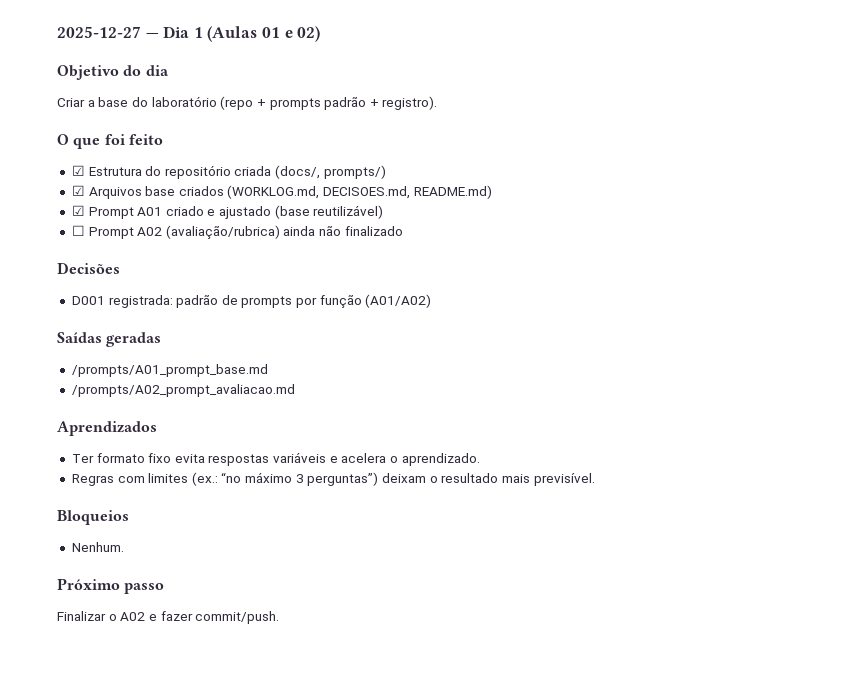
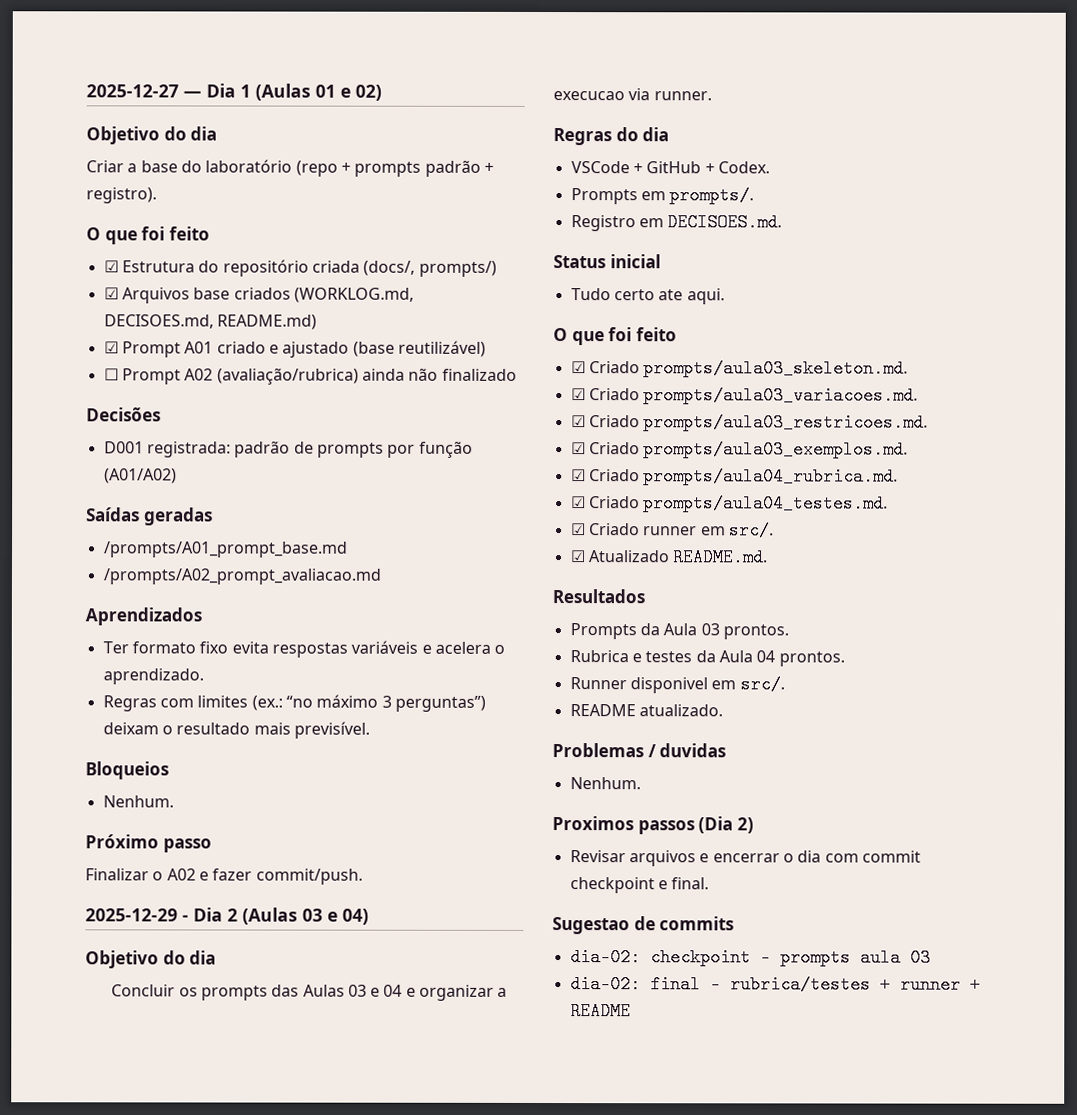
(280, 617) none -> [85,907,369,925] [85,950,217,969] [111,984,508,1001] [553,88,712,101] [553,127,670,146] [570,161,770,174] [570,186,755,205] [570,213,783,232] [553,254,661,269] [570,288,725,305] [553,327,677,346] [570,359,909,378] [570,386,919,405] [570,413,929,432] [570,440,909,459] [570,467,899,486] [570,494,889,513] [570,521,774,540] [569,548,769,567] [552,589,645,604] [569,623,789,640] [569,650,845,667] [569,675,785,694] [569,704,723,717] [552,743,727,758] [569,777,641,790] [552,816,754,835] [569,850,921,867] [569,877,710,894] [552,916,735,935] [569,948,931,967] [569,975,981,994] [569,1002,631,1021] // 2025-12-29 - Dia 2 (Aulas 03 e 04) // Objetivo do dia // Concluir os prompts das Aulas 03 e 04 e organizar a execucao via runner. // Regras do dia // VSCode + GitHub + Codex. // Prompts em prompts/. // Registro em DECISOES.md. // Status inicial // Tudo certo ate aqui. // O que foi feito // ☑ Criado prompts/aula03_skeleton.md. // ☑ Criado prompts/aula03_variacoes.md. // ☑ Criado prompts/aula03_restricoes.md. // ☑ Criado prompts/aula03_exemplos.md. // ☑ Criado prompts/aula04_rubrica.md. // ☑ Criado prompts/aula04_testes.md. // ☑ Criado runner em src/. // ☑ Atualizado README.md. // Resultados // Prompts da Aula 03 prontos. // Rubrica e testes da Aula 04 prontos. // Runner disponivel em src/. // README atualizado. // Problemas / duvidas // Nenhum. // Proximos passos (Dia 2) // Revisar arquivos e encerrar o dia com commit checkpoint e final. // Sugestao de commits // dia-02: checkpoint - prompts aula 03 // dia-02: final - rubrica/testes + runner + README

